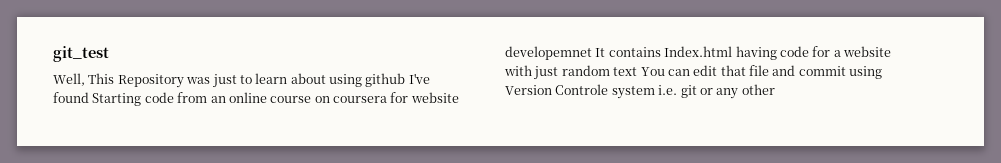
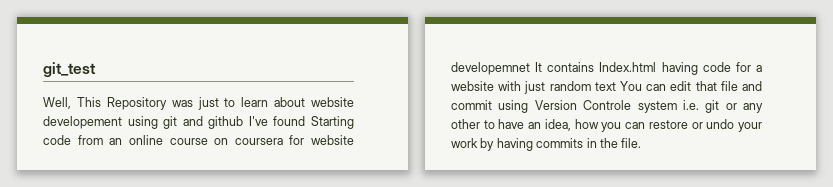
[329,74,362,87] using -> [311,97,354,107] [43,116,203,129] website developement using git and
(775, 89) none -> [483,119,762,132] [451,138,642,151] to have an idea, how you can restore or undo your work by having commits in the file.

